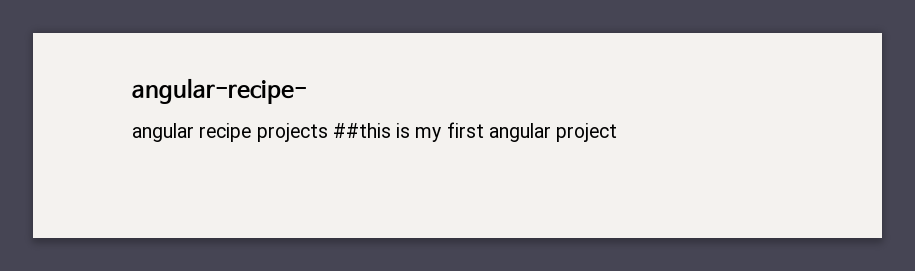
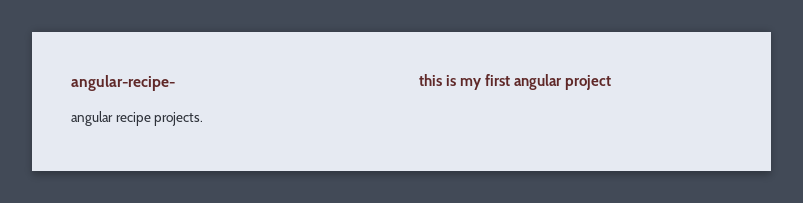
[256,123,391,142] projects ##this -> [154,112,204,126] [419,74,442,86] projects. // this

